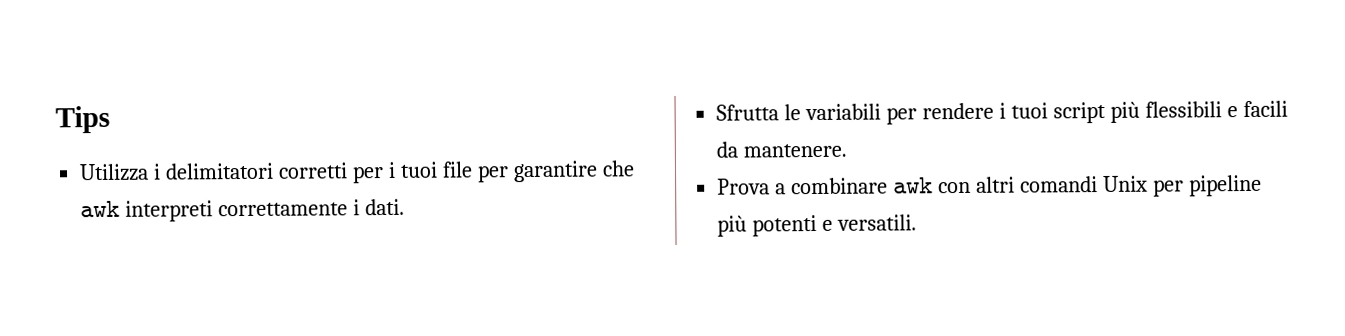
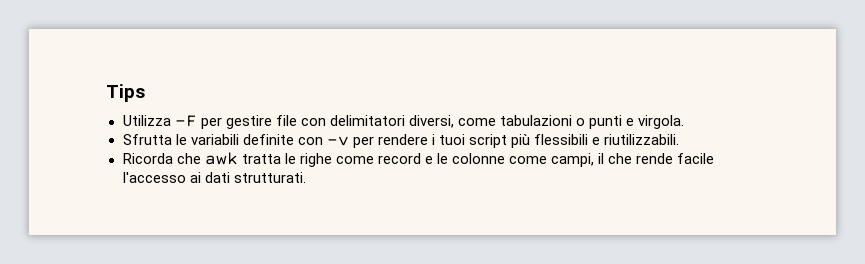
[153,160,635,184] [80,198,405,222] i delimitatori corretti per i tuoi file per garantire che awk interpreti correttamente i dati. -> [174,115,685,129] -F per gestire file con delimitatori diversi, come tabulazioni o punti e virgola.
(882, 112) none -> [242,134,349,146] definite con -v
[1242,100,1288,118] [716,141,848,158] [717,174,1262,197] [717,214,918,237] facili da mantenere. // Prova a combinare awk con altri comandi Unix per pipeline più potenti e versatili. -> [604,134,680,145] [122,152,715,167] [122,172,306,183] riutilizzabili. // Ricorda che awk tratta le righe come record e le colonne come campi, il che rende facile l'accesso ai dati strutturati.

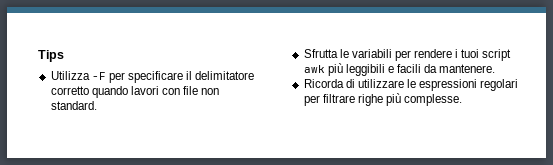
[225,115,685,129] gestire file con delimitatori diversi, come tabulazioni o punti e virgola. -> [127,71,255,83] [50,86,220,98] [50,101,97,110] specificare il delimitatore corretto quando lavori con file non standard.
[242,134,349,146] definite con -v -> (392, 53) none
[511,134,680,148] [122,152,715,167] [122,172,306,183] più flessibili e riutilizzabili. // Ricorda che awk tratta le righe come record e le colonne come campi, il che rende facile l'accesso ai dati strutturati. -> [303,63,496,76] [303,79,519,91] [303,93,463,106] awk più leggibili e facili da mantenere. // Ricorda di utilizzare le espressioni regolari per filtrare righe più complesse.

